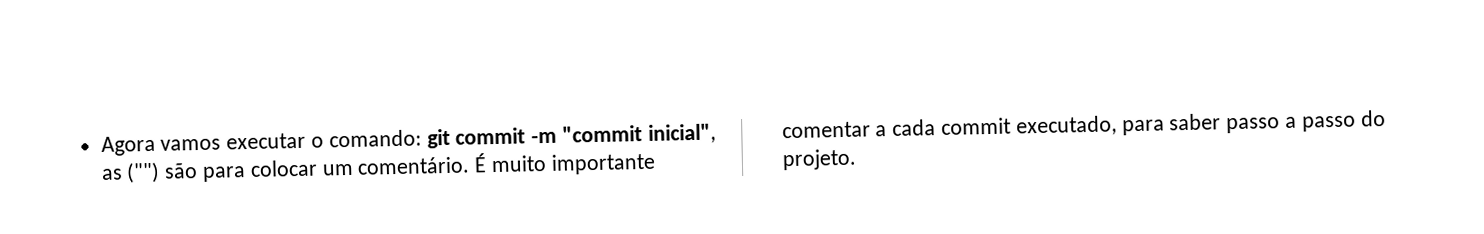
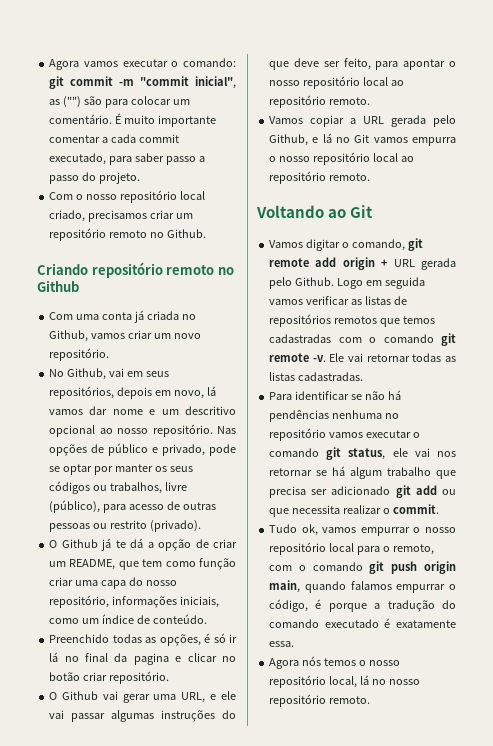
(857, 159) none -> [49,190,205,203] [49,210,194,222] [49,228,207,241] [37,262,234,278] [37,280,79,292] [49,310,196,323] [49,330,201,342] [49,348,110,361] [49,368,169,380] [49,386,216,399] [49,406,236,415] [49,424,237,437] [49,443,237,456] [49,464,193,475] [49,481,188,494] [49,500,216,513] [49,520,202,532] [49,538,237,551] [49,558,236,570] [49,577,177,589] [49,595,220,608] [49,614,207,624] [49,633,238,646] [49,652,236,665] [49,671,170,684] [49,691,237,703] [49,710,237,722] [269,58,456,70] [269,76,405,89] [269,95,371,108] [269,115,456,127] [269,133,456,146] [269,152,414,165] [269,171,371,184] [256,205,374,218] [269,238,423,251] [269,257,456,270] [269,277,425,289] [269,296,407,305] [269,314,436,327] [269,333,456,346] [269,353,456,362] [269,372,364,381] [269,390,401,400] [269,410,400,422] [269,428,421,441] [269,447,456,460] [269,466,456,479] [269,485,456,498] [269,504,439,517] [269,524,456,536] [269,542,434,555] [269,561,456,574] [269,580,456,593] [269,599,456,612] [269,618,456,628] [269,641,295,647] [269,656,400,669] [269,675,420,688] [269,694,371,707] // Com o nosso repositório local criado, precisamos criar um repositório remoto no Github. // Criando repositório remoto no Github // Com uma conta já criada no Github, vamos criar um novo repositório. // No Github, vai em seus repositórios, depois em novo, lá vamos dar nome e um descritivo opcional ao nosso repositório. Nas opções de público e privado, pode se optar por manter os seus códigos ou trabalhos, livre (público), para acesso de outras pessoas ou restrito (privado). // O Github já te dá a opção de criar um README, que tem como função criar uma capa do nosso repositório, informações iniciais, como um índice de conteúdo. // Preenchido todas as opções, é só ir lá no final da pagina e clicar no botão criar repositório. // O Github vai gerar uma URL, e ele vai passar algumas instruções do que deve ser feito, para apontar o nosso repositório local ao repositório remoto. // Vamos copiar a URL gerada pelo Github, e lá no Git vamos empurra o nosso repositório local ao repositório remoto. // Voltando ao Git // Vamos digitar o comando, git remote add origin + URL gerada pelo Github. Logo em seguida vamos verificar as listas de repositórios remotos que temos cadastradas com o comando git remote -v. Ele vai retornar todas as listas cadastradas. // Para identificar se não há pendências nenhuma no repositório vamos executar o comando git status, ele vai nos retornar se há algum trabalho que precisa ser adicionado git add ou que necessita realizar o commit. // Tudo ok, vamos empurrar o nosso repositório local para o remoto, com o comando git push origin main, quando falamos empurrar o código, é porque a tradução do comando executado é exatamente essa. // Agora nós temos o nosso repositório local, lá no nosso repositório remoto.

